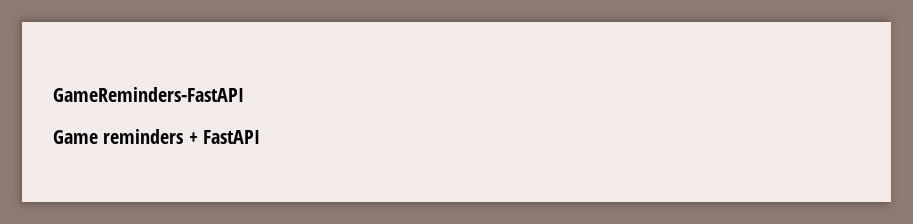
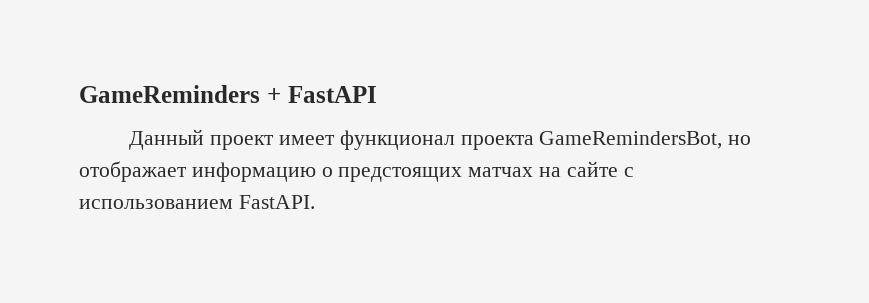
[53,87,244,102] [53,129,184,144] GameReminders-FastAPI // Game reminders -> [79,85,260,103] GameReminders
(260, 137) none -> [129,129,752,150] [79,161,634,182] [79,195,315,209] // Данный проект имеет функционал проекта GameRemindersBot, но отображает информацию о предстоящих матчах на сайте с использованием FastAPI.

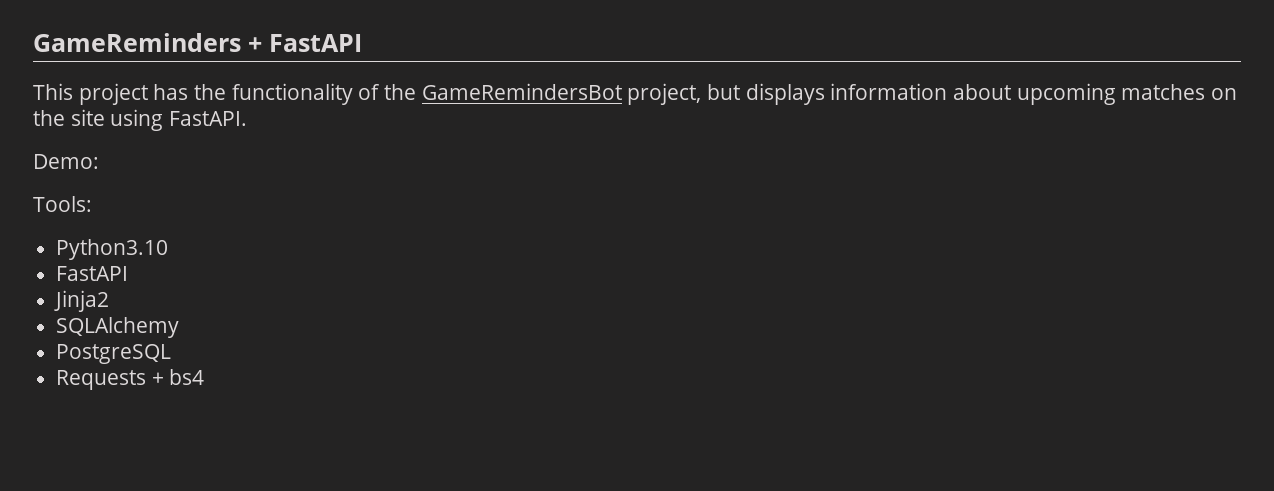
[129,129,752,150] [79,161,634,182] [79,195,315,209] Данный проект имеет функционал проекта GameRemindersBot, но отображает информацию о предстоящих матчах на сайте с использованием FastAPI. -> [33,83,1238,105] [33,109,248,131] [33,154,99,169] [33,196,92,212] [56,239,169,260] [56,266,129,281] [54,290,110,312] [56,317,180,338] [56,344,172,364] [56,369,205,390] This project has the functionality of the GameRemindersBot project, but displays information about upcoming matches on the site using FastAPI. // Demo: // Tools: // Python3.10 // FastAPI // Jinja2 // SQLAlchemy // PostgreSQL // Requests + bs4

